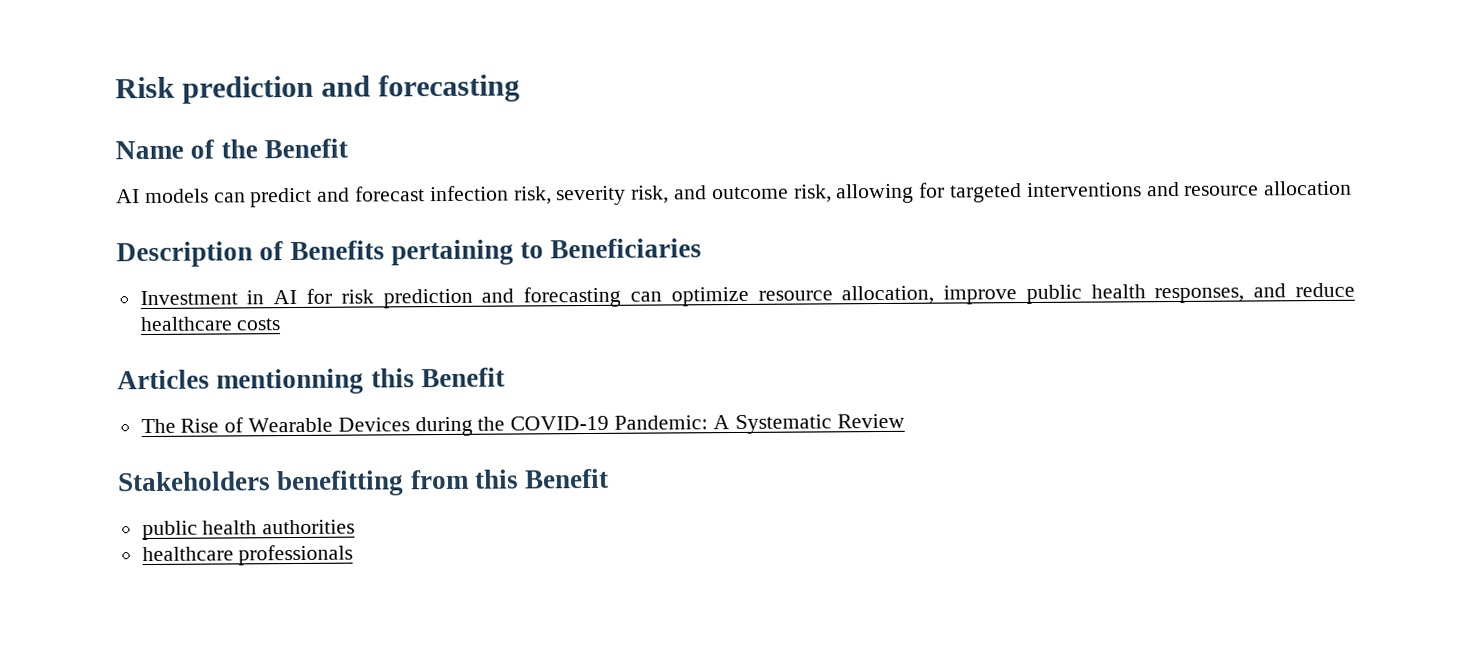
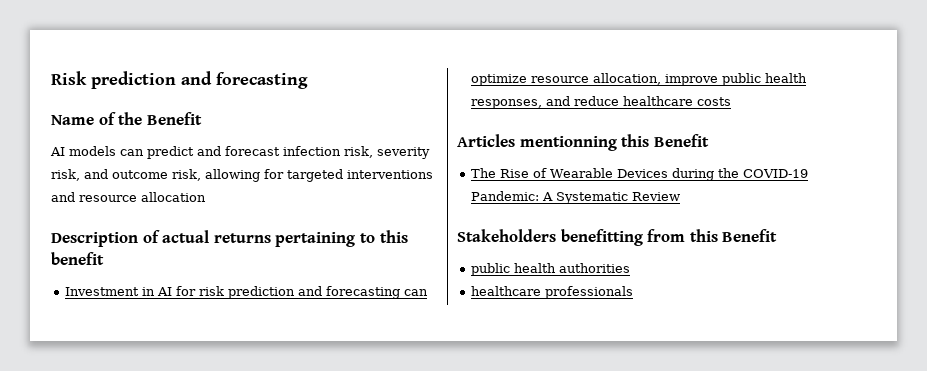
[289,238,703,266] Benefits pertaining to Beneficiaries -> [162,230,408,247] [51,252,104,265] actual returns pertaining to this benefit

